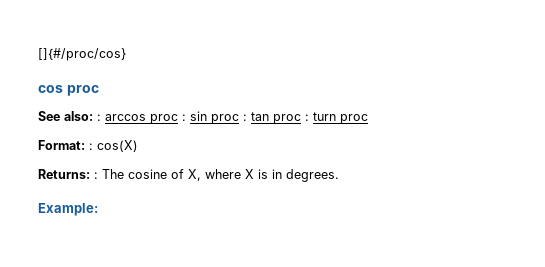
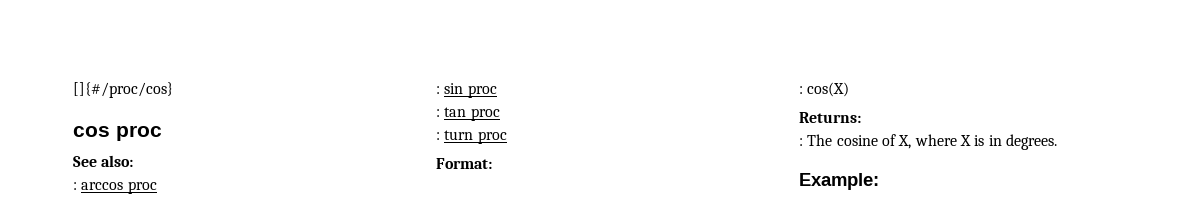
(93, 116) none -> (134, 161) //
(178, 119) none -> (157, 187) //
(239, 119) none -> (497, 91) //
(301, 119) none -> (500, 114) //
(85, 145) none -> (492, 163) //
(90, 174) none -> (861, 117) //

